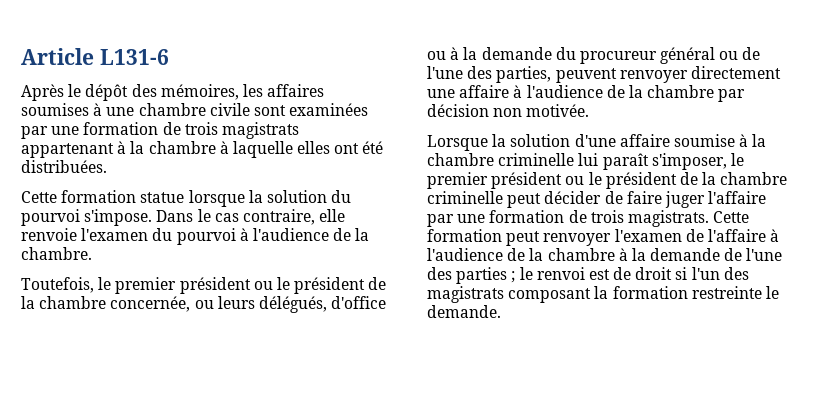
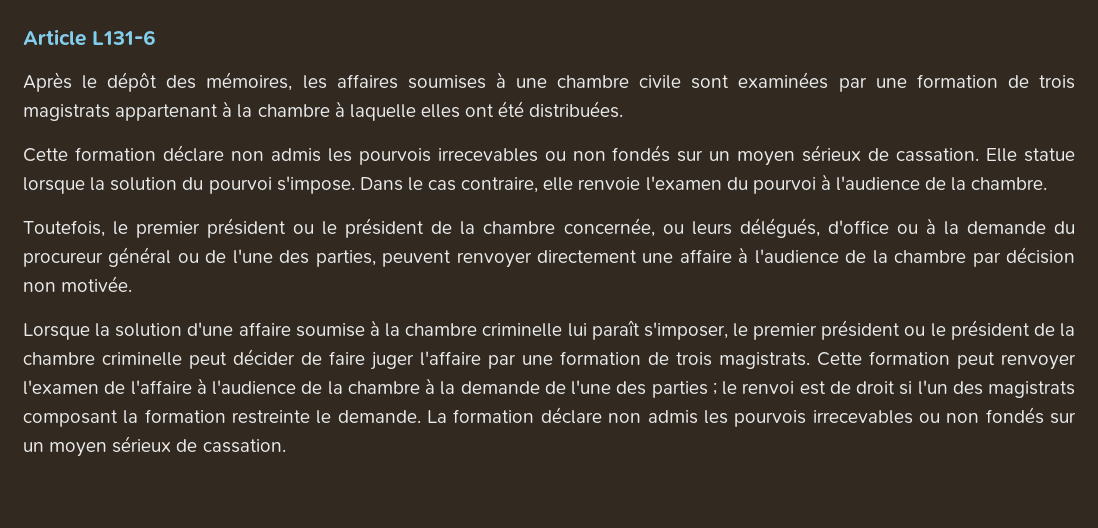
(137, 196) none -> [162,145,1018,166] déclare non admis les pourvois irrecevables ou non fondés sur un moyen sérieux de cassation. Elle
(501, 311) none -> [427,407,1077,427] [23,436,286,457] La formation déclare non admis les pourvois irrecevables ou non fondés sur un moyen sérieux de cassation.

